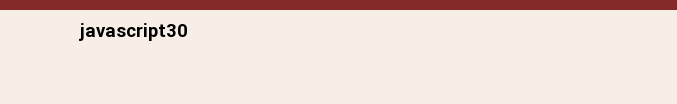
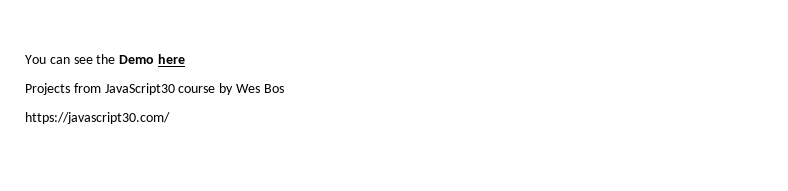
[79,23,188,41] javascript30 -> [25,54,185,64] [25,83,284,95] [25,112,170,124] You can see the Demo here // Projects from JavaScript30 course by Wes Bos // https://javascript30.com/

